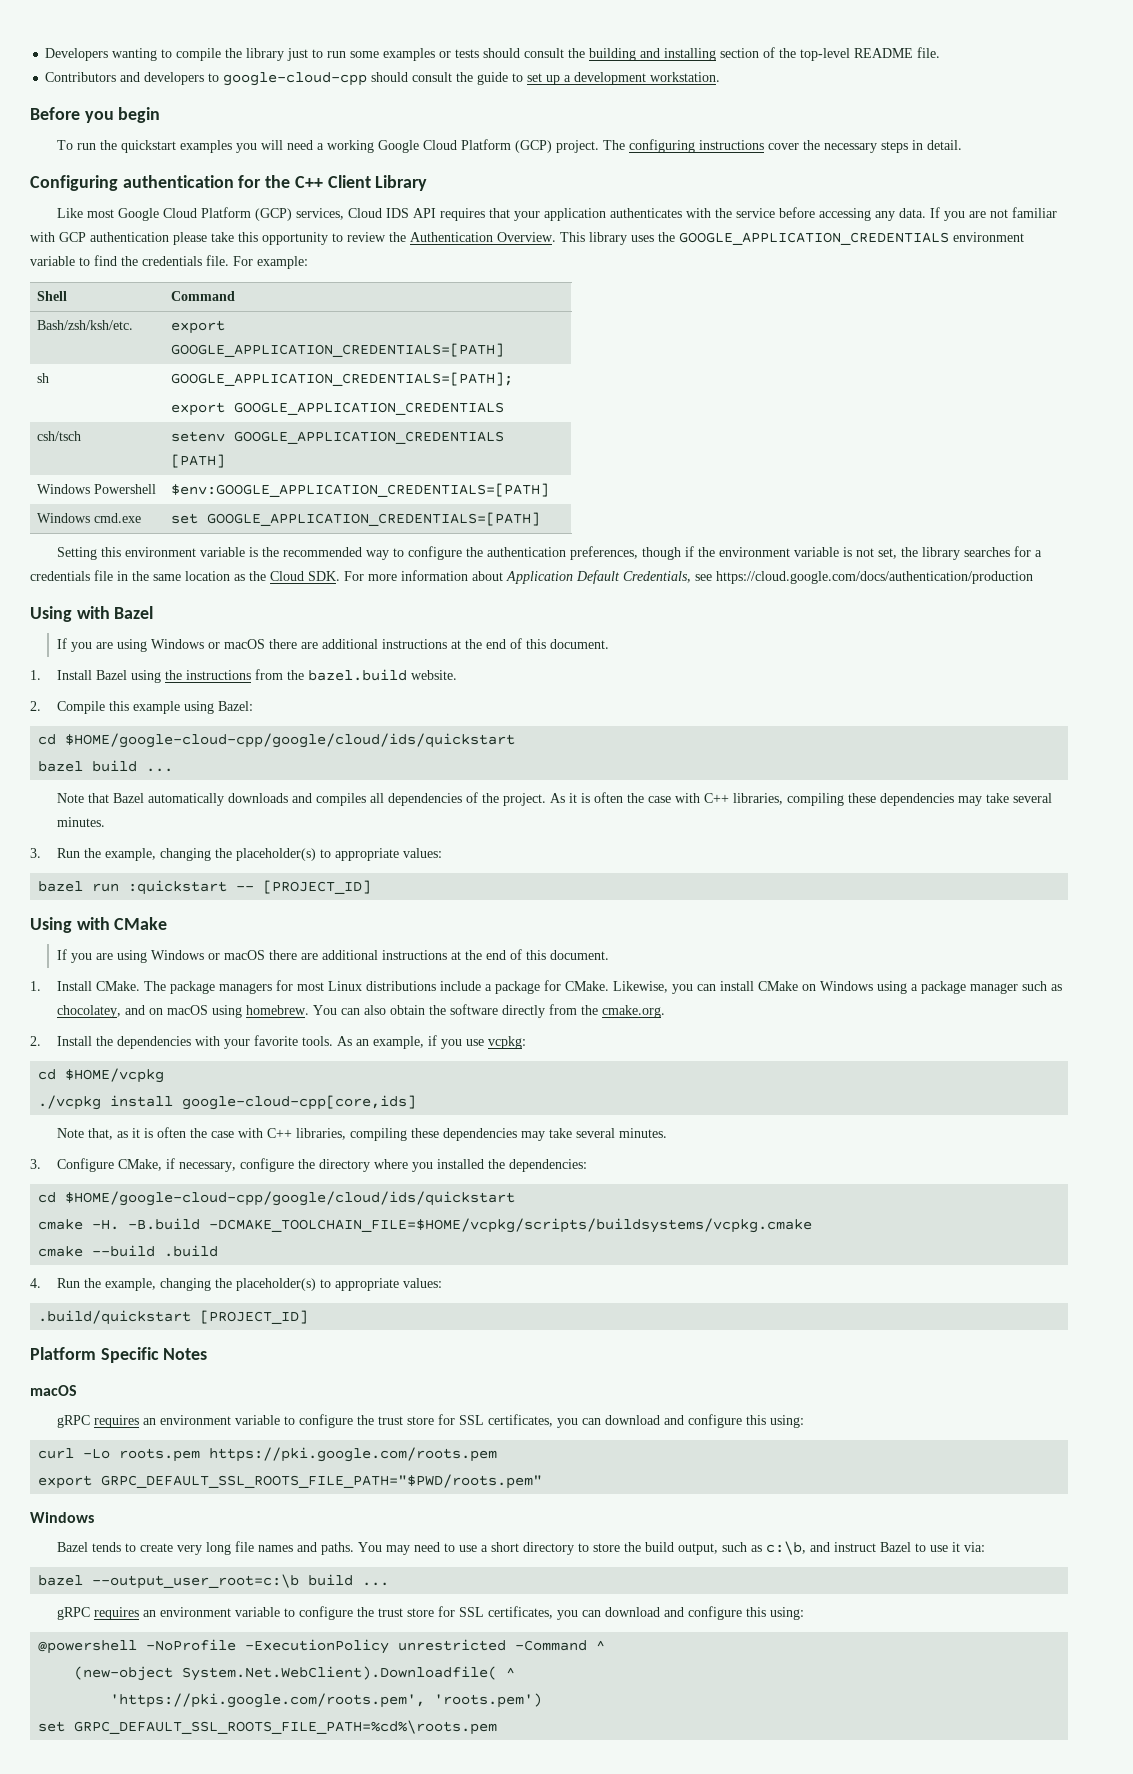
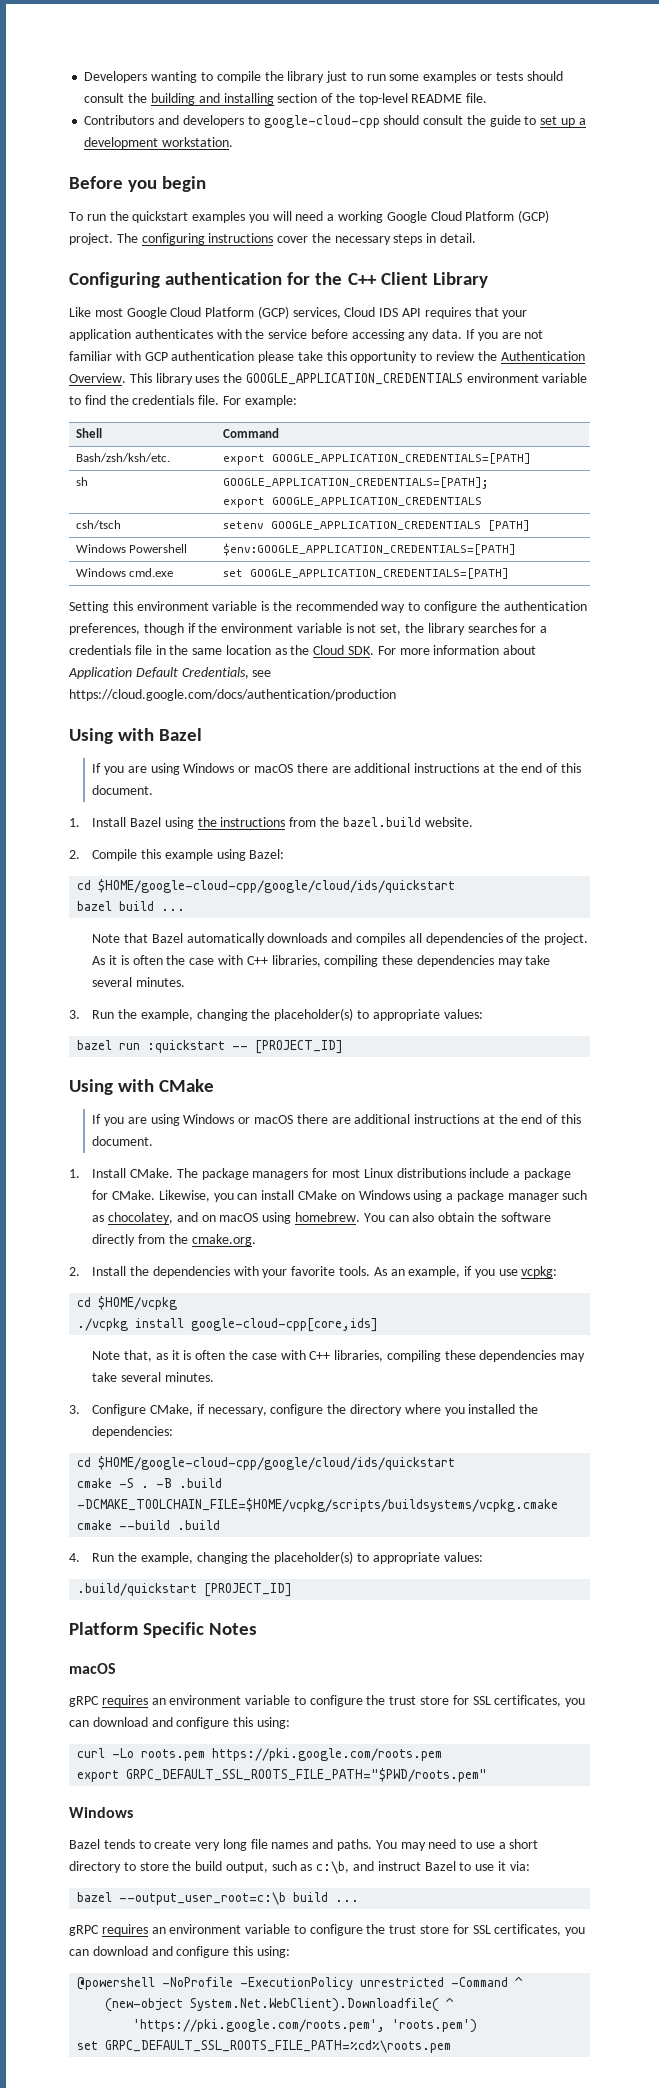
[92,1218,201,1230] -H. -B.build -> [119,1478,223,1488] -S . -B .build

